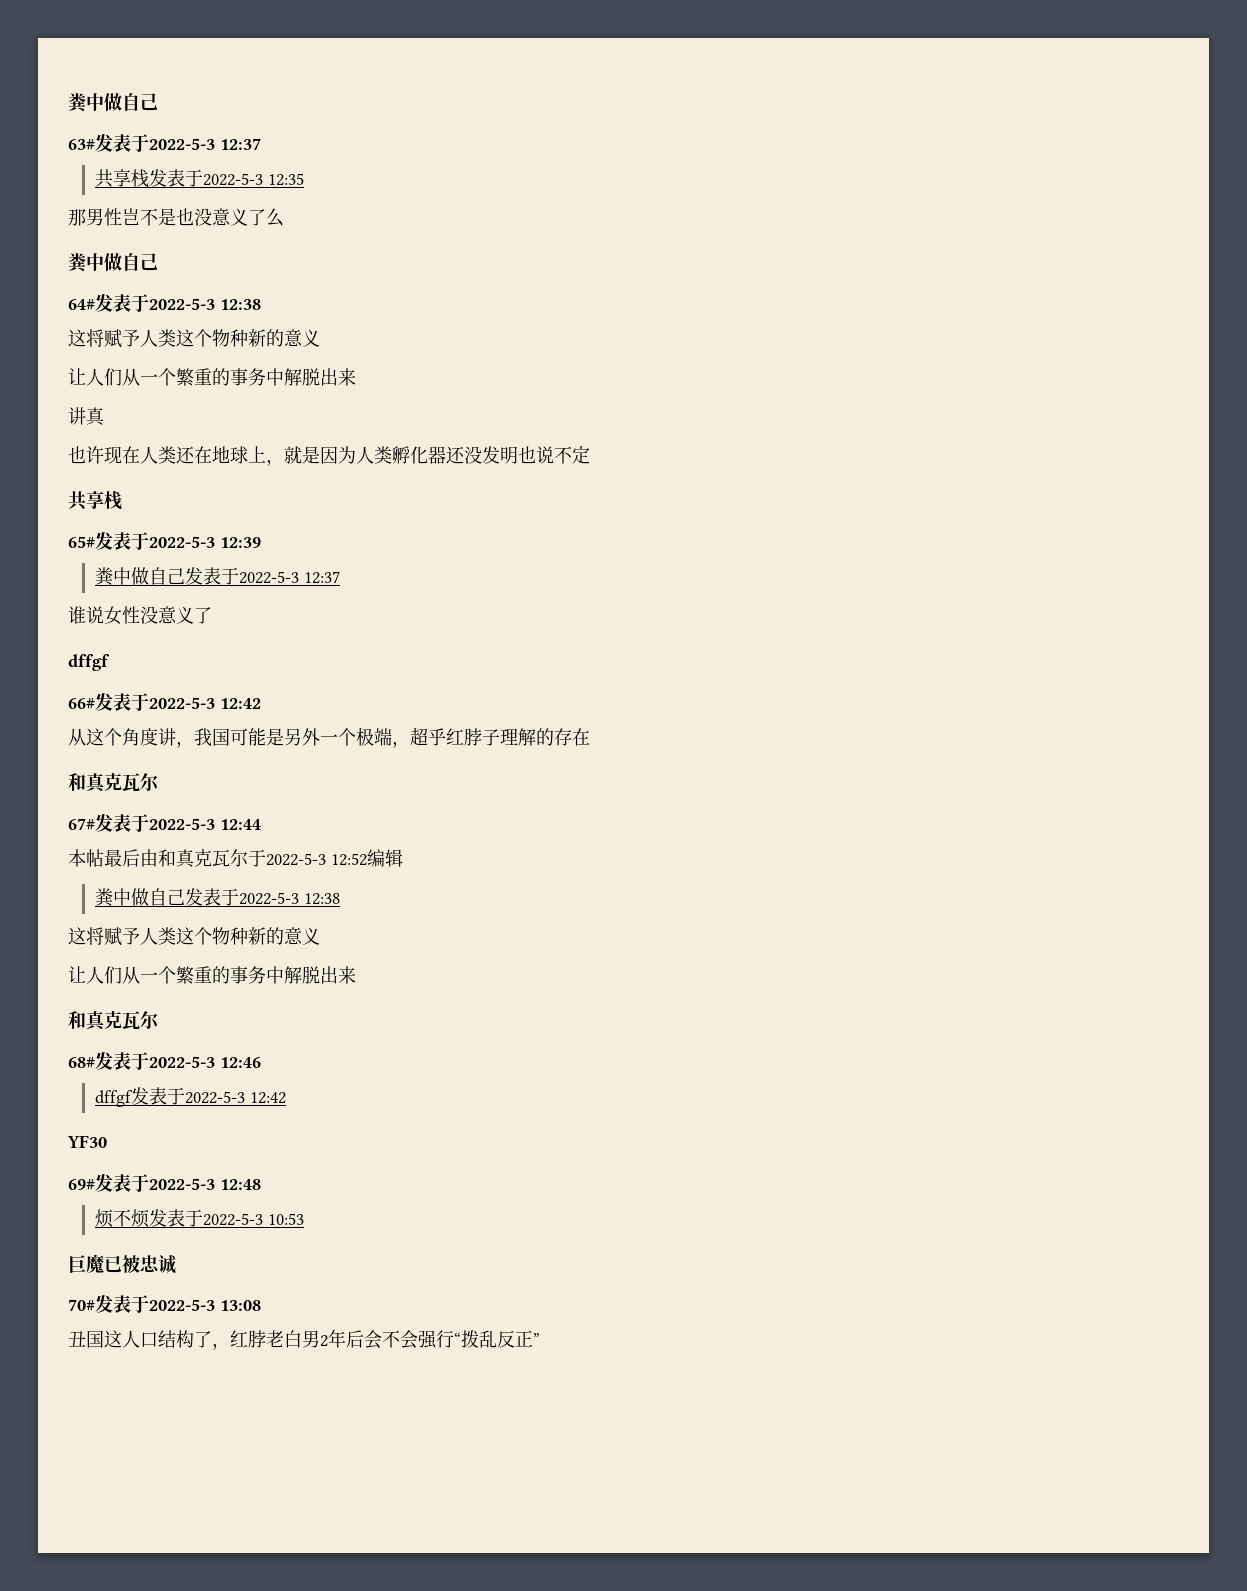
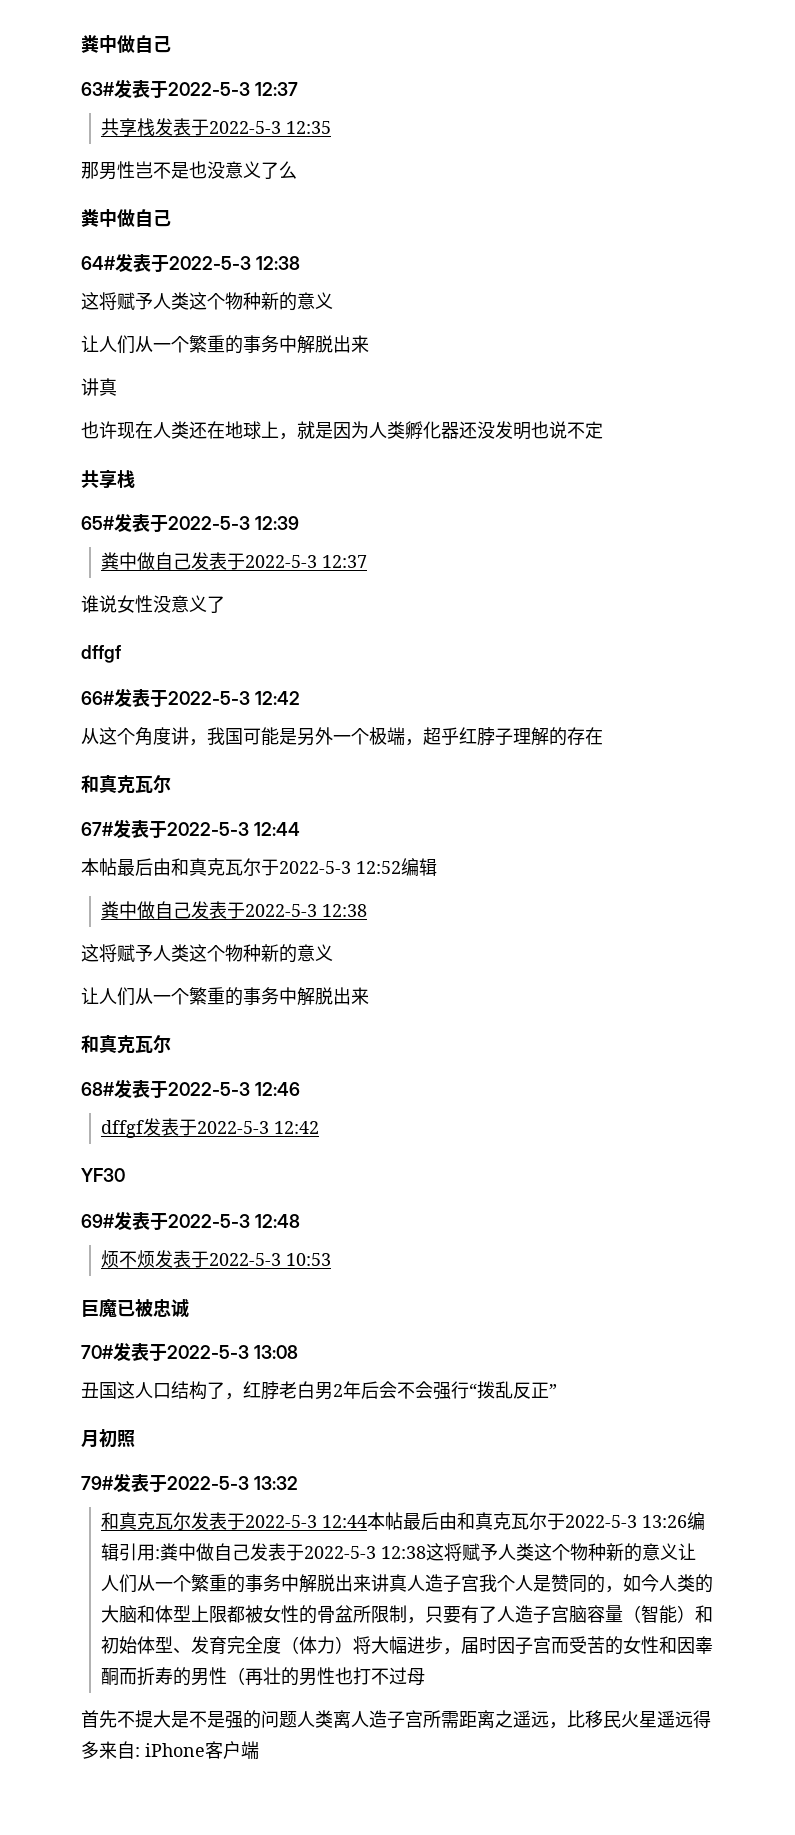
(540, 1339) none -> [81,1429,135,1448] [81,1473,298,1492] [101,1512,706,1530] [101,1543,697,1562] [101,1574,714,1593] [101,1605,714,1624] [101,1636,714,1655] [101,1667,426,1686] [81,1710,711,1729] [81,1741,259,1759] // 月初照 // 79#发表于2022-5-3 13:32 // 和真克瓦尔发表于2022-5-3 12:44本帖最后由和真克瓦尔于2022-5-3 13:26编辑引用:粪中做自己发表于2022-5-3 12:38这将赋予人类这个物种新的意义让人们从一个繁重的事务中解脱出来讲真人造子宫我个人是赞同的，如今人类的大脑和体型上限都被女性的骨盆所限制，只要有了人造子宫脑容量（智能）和初始体型、发育完全度（体力）将大幅进步，届时因子宫而受苦的女性和因睾酮而折寿的男性（再壮的男性也打不过母 // 首先不提大是不是强的问题人类离人造子宫所需距离之遥远，比移民火星遥远得多来自: iPhone客户端

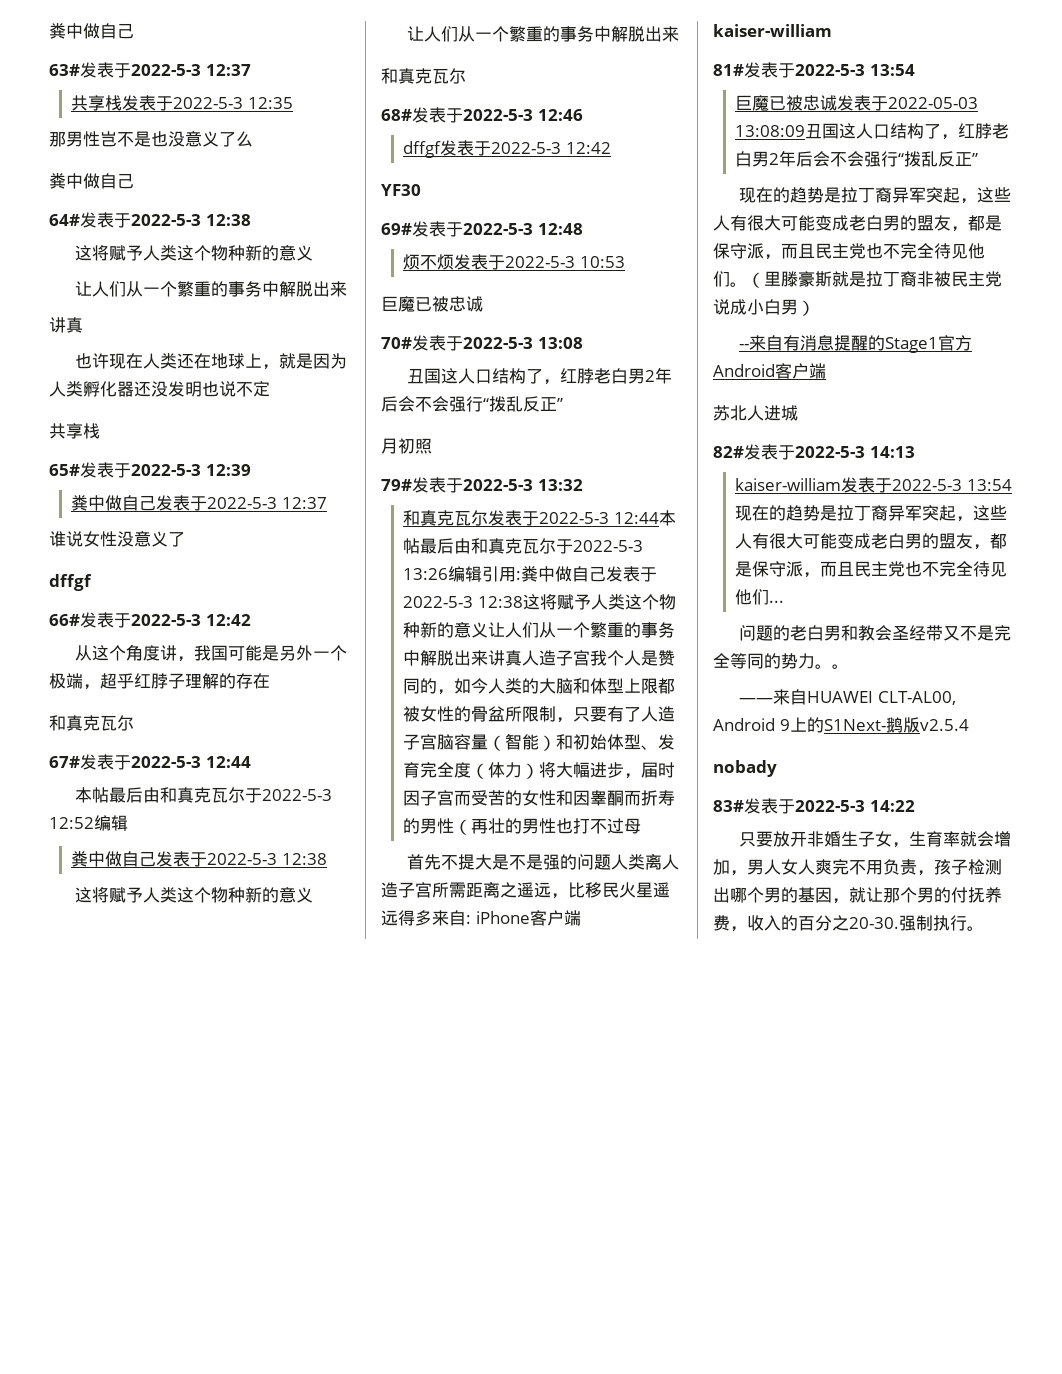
(259, 1750) none -> [713,24,832,37] [713,62,915,78] [735,95,979,111] [735,123,1010,140] [735,150,979,167] [739,187,1012,204] [713,215,1002,232] [713,243,985,260] [713,271,1002,288] [713,299,815,316] [739,335,973,353] [713,363,826,379] [713,405,798,421] [713,444,915,460] [735,477,1012,493] [735,505,1008,522] [735,533,1008,550] [735,561,1008,578] [735,589,785,605] [739,625,1012,641] [713,653,849,669] [739,689,956,705] [713,717,969,733] [713,760,777,777] [713,798,915,814] [739,831,1012,848] [713,859,1002,876] [713,887,1002,904] [713,915,984,932] // kaiser-william // 81#发表于2022-5-3 13:54 // 巨魔已被忠诚发表于2022-05-03 13:08:09丑国这人口结构了，红脖老白男2年后会不会强行“拨乱反正” // 现在的趋势是拉丁裔异军突起，这些人有很大可能变成老白男的盟友，都是保守派，而且民主党也不完全待见他们。（里滕豪斯就是拉丁裔非被民主党说成小白男） // --来自有消息提醒的Stage1官方Android客户端 // 苏北人进城 // 82#发表于2022-5-3 14:13 // kaiser-william发表于2022-5-3 13:54现在的趋势是拉丁裔异军突起，这些人有很大可能变成老白男的盟友，都是保守派，而且民主党也不完全待见他们... // 问题的老白男和教会圣经带又不是完全等同的势力。。 // ——来自HUAWEI CLT-AL00, Android 9上的S1Next-鹅版v2.5.4 // nobady // 83#发表于2022-5-3 14:22 // 只要放开非婚生子女，生育率就会增加，男人女人爽完不用负责，孩子检测出哪个男的基因，就让那个男的付抚养费，收入的百分之20-30.强制执行。

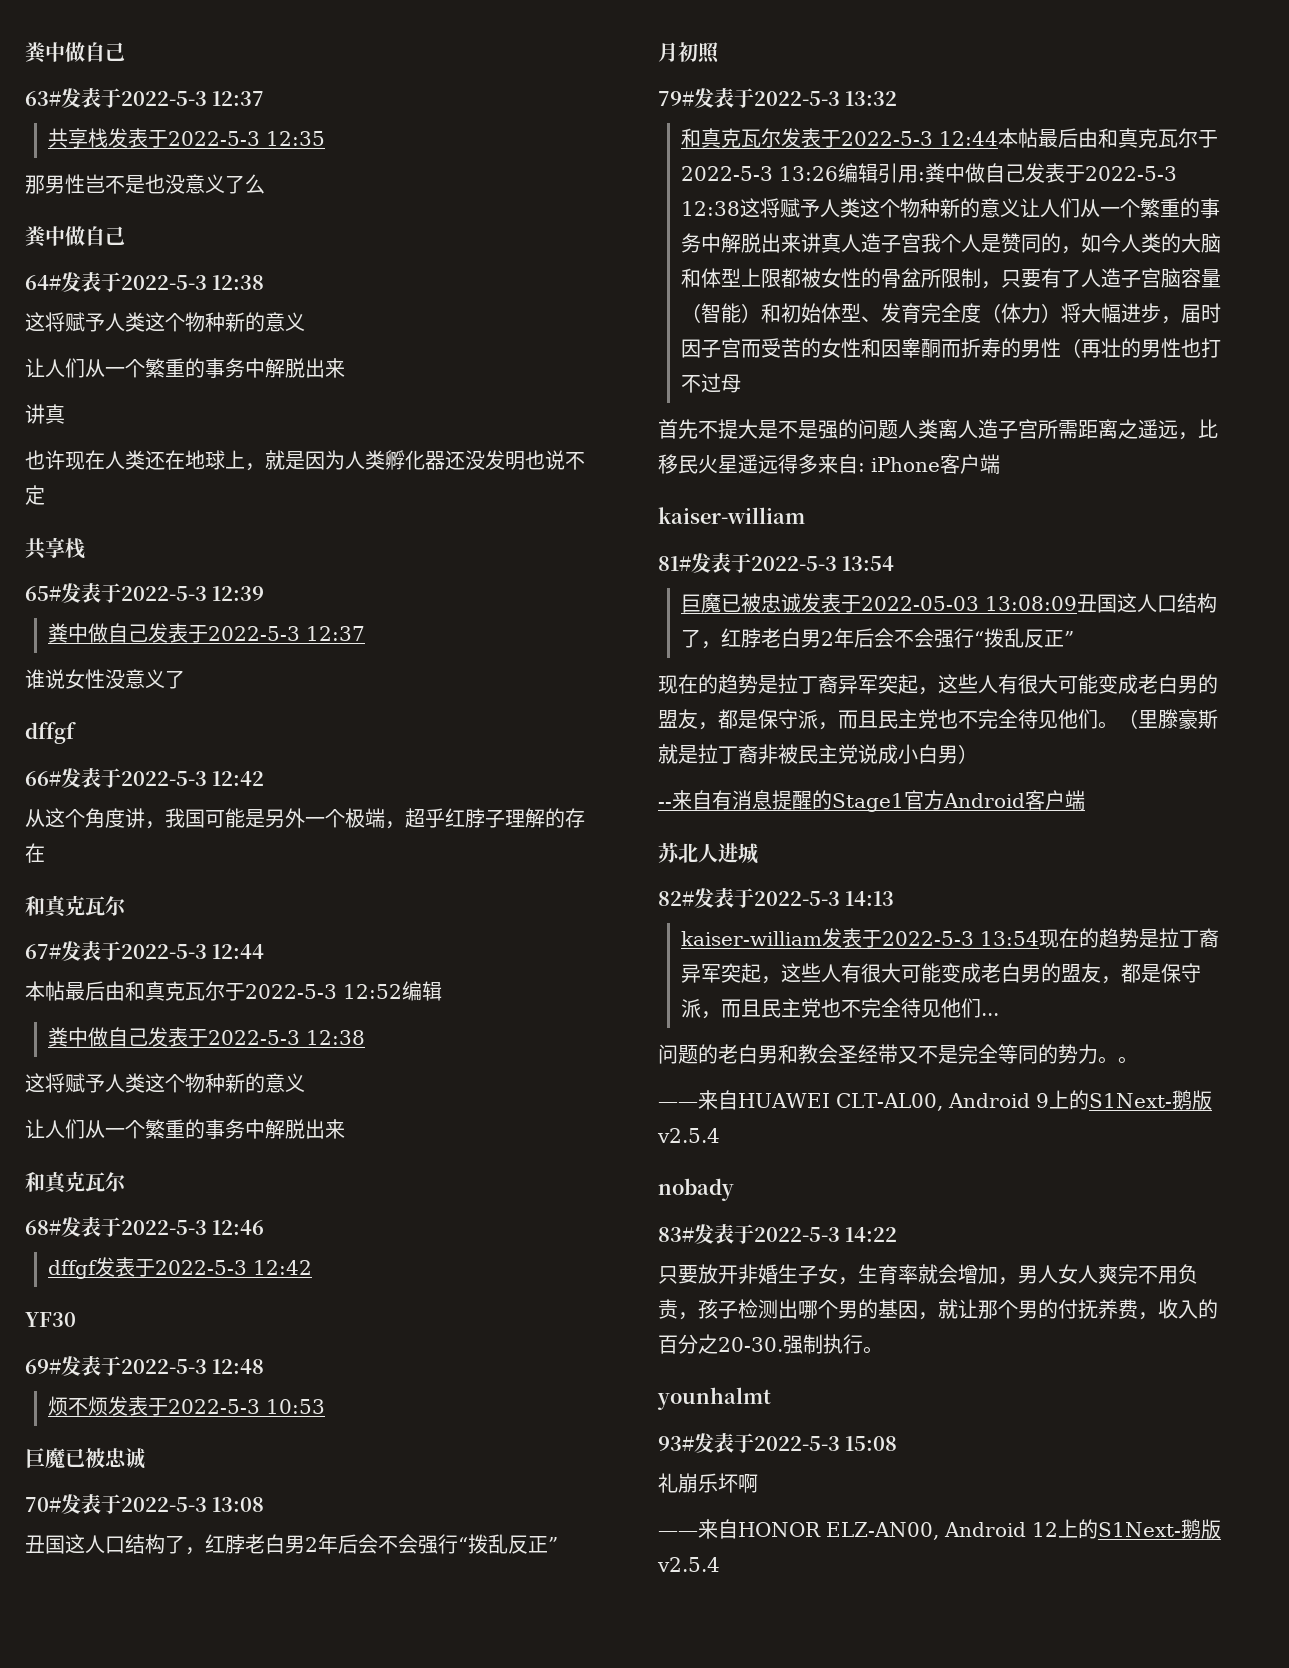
(984, 928) none -> [657,1387,771,1410] [658,1433,898,1453] [658,1473,758,1493] [658,1519,1221,1540] [657,1557,720,1572] // younhalmt // 93#发表于2022-5-3 15:08 // 礼崩乐坏啊 // ——来自HONOR ELZ-AN00, Android 12上的S1Next-鹅版v2.5.4

